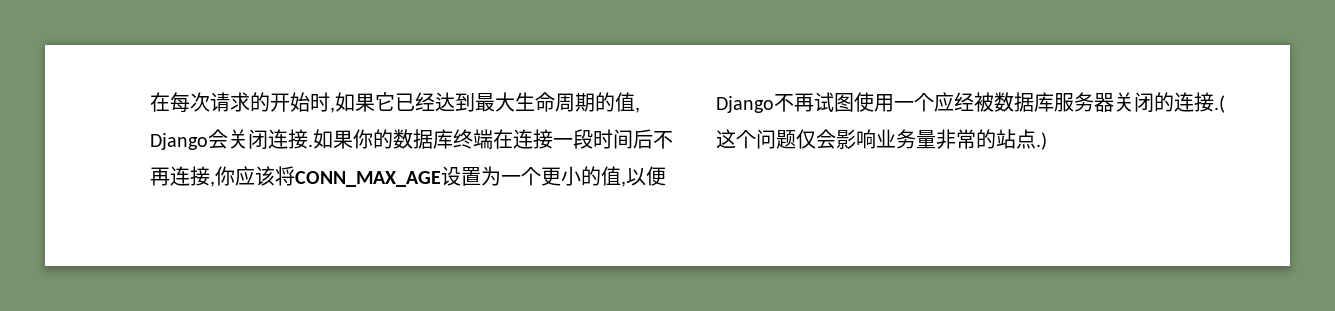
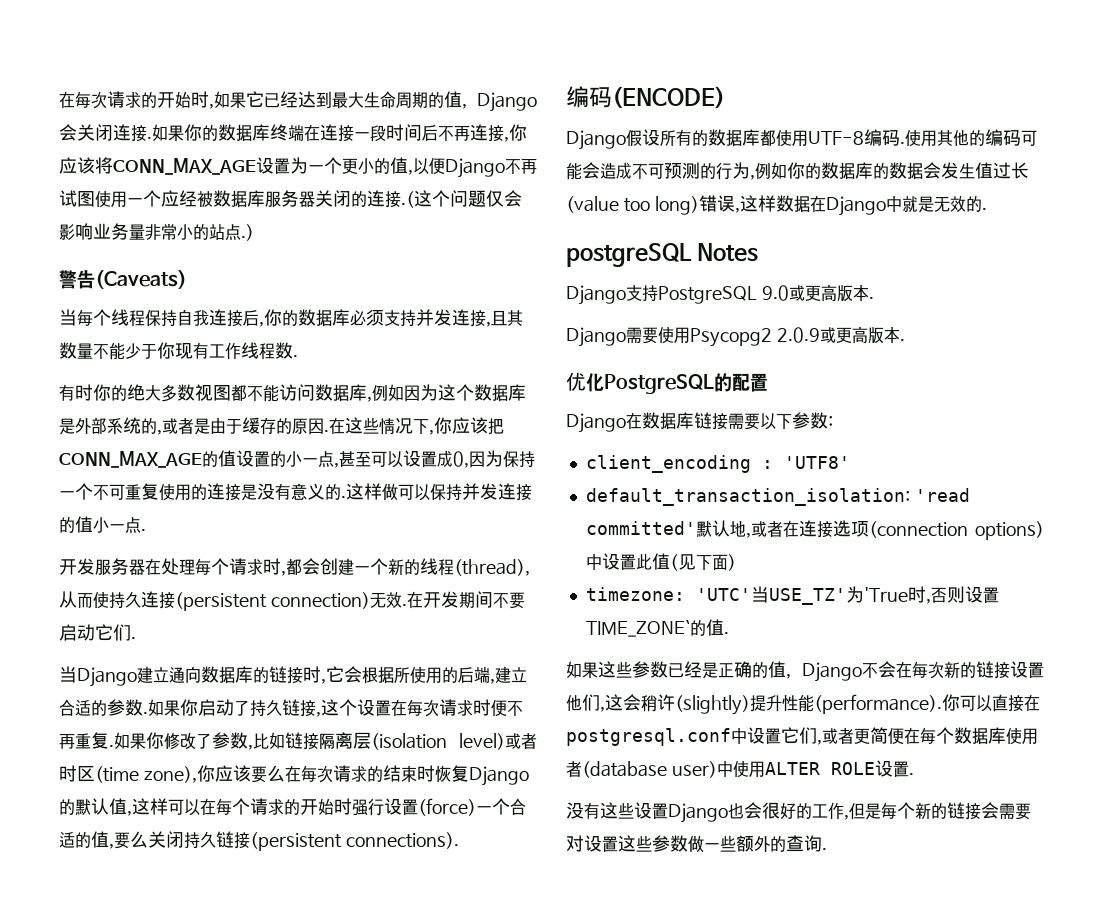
(976, 139) none -> [177,224,193,240] 小
(1047, 141) none -> [59,270,187,289] [59,309,523,327] [59,342,298,360] [59,384,526,402] [59,417,504,435] [59,450,535,468] [59,483,532,501] [59,516,146,533] [59,558,530,576] [59,591,525,611] [59,624,136,641] [59,666,527,687] [59,699,523,717] [59,732,537,750] [59,765,529,786] [59,798,526,816] [59,831,459,851] [566,86,725,109] [566,129,1037,150] [566,162,1029,180] [566,195,987,216] [566,243,759,267] [566,284,874,305] [566,326,905,347] [566,372,768,394] [566,412,833,433] [585,455,850,473] [585,488,970,506] [585,520,1044,540] [585,553,736,571] [585,586,999,605] [585,619,729,637] [566,661,1044,682] [566,694,1040,715] [566,727,1038,746] [566,760,914,778] [566,802,1031,823] [566,835,827,853] // 警告(Caveats) // 当每个线程保持自我连接后,你的数据库必须支持并发连接,且其数量不能少于你现有工作线程数. // 有时你的绝大多数视图都不能访问数据库,例如因为这个数据库是外部系统的,或者是由于缓存的原因.在这些情况下,你应该把CONN_MAX_AGE的值设置的小一点,甚至可以设置成0,因为保持一个不可重复使用的连接是没有意义的.这样做可以保持并发连接的值小一点. // 开发服务器在处理每个请求时,都会创建一个新的线程(thread),从而使持久连接(persistent connection)无效.在开发期间不要启动它们. // 当Django建立通向数据库的链接时,它会根据所使用的后端,建立合适的参数.如果你启动了持久链接,这个设置在每次请求时便不再重复.如果你修改了参数,比如链接隔离层(isolation level)或者时区(time zone),你应该要么在每次请求的结束时恢复Django的默认值,这样可以在每个请求的开始时强行设置(force)一个合适的值,要么关闭持久链接(persistent connections). // 编码(ENCODE) // Django假设所有的数据库都使用UTF-8编码.使用其他的编码可能会造成不可预测的行为,例如你的数据库的数据会发生值过长(value too long)错误,这样数据在Django中就是无效的. // postgreSQL Notes // Django支持PostgreSQL 9.0或更高版本. // Django需要使用Psycopg2 2.0.9或更高版本. // 优化PostgreSQL的配置 // Django在数据库链接需要以下参数: // client_encoding : 'UTF8' // default_transaction_isolation: 'read committed'默认地,或者在连接选项(connection options)中设置此值(见下面) // timezone: 'UTC'当USE_TZ'为'True时,否则设置TIME_ZONE`的值. // 如果这些参数已经是正确的值, Django不会在每次新的链接设置他们,这会稍许(slightly)提升性能(performance).你可以直接在postgresql.conf中设置它们,或者更简便在每个数据库使用者(database user)中使用ALTER ROLE设置. // 没有这些设置Django也会很好的工作,但是每个新的链接会需要对设置这些参数做一些额外的查询.

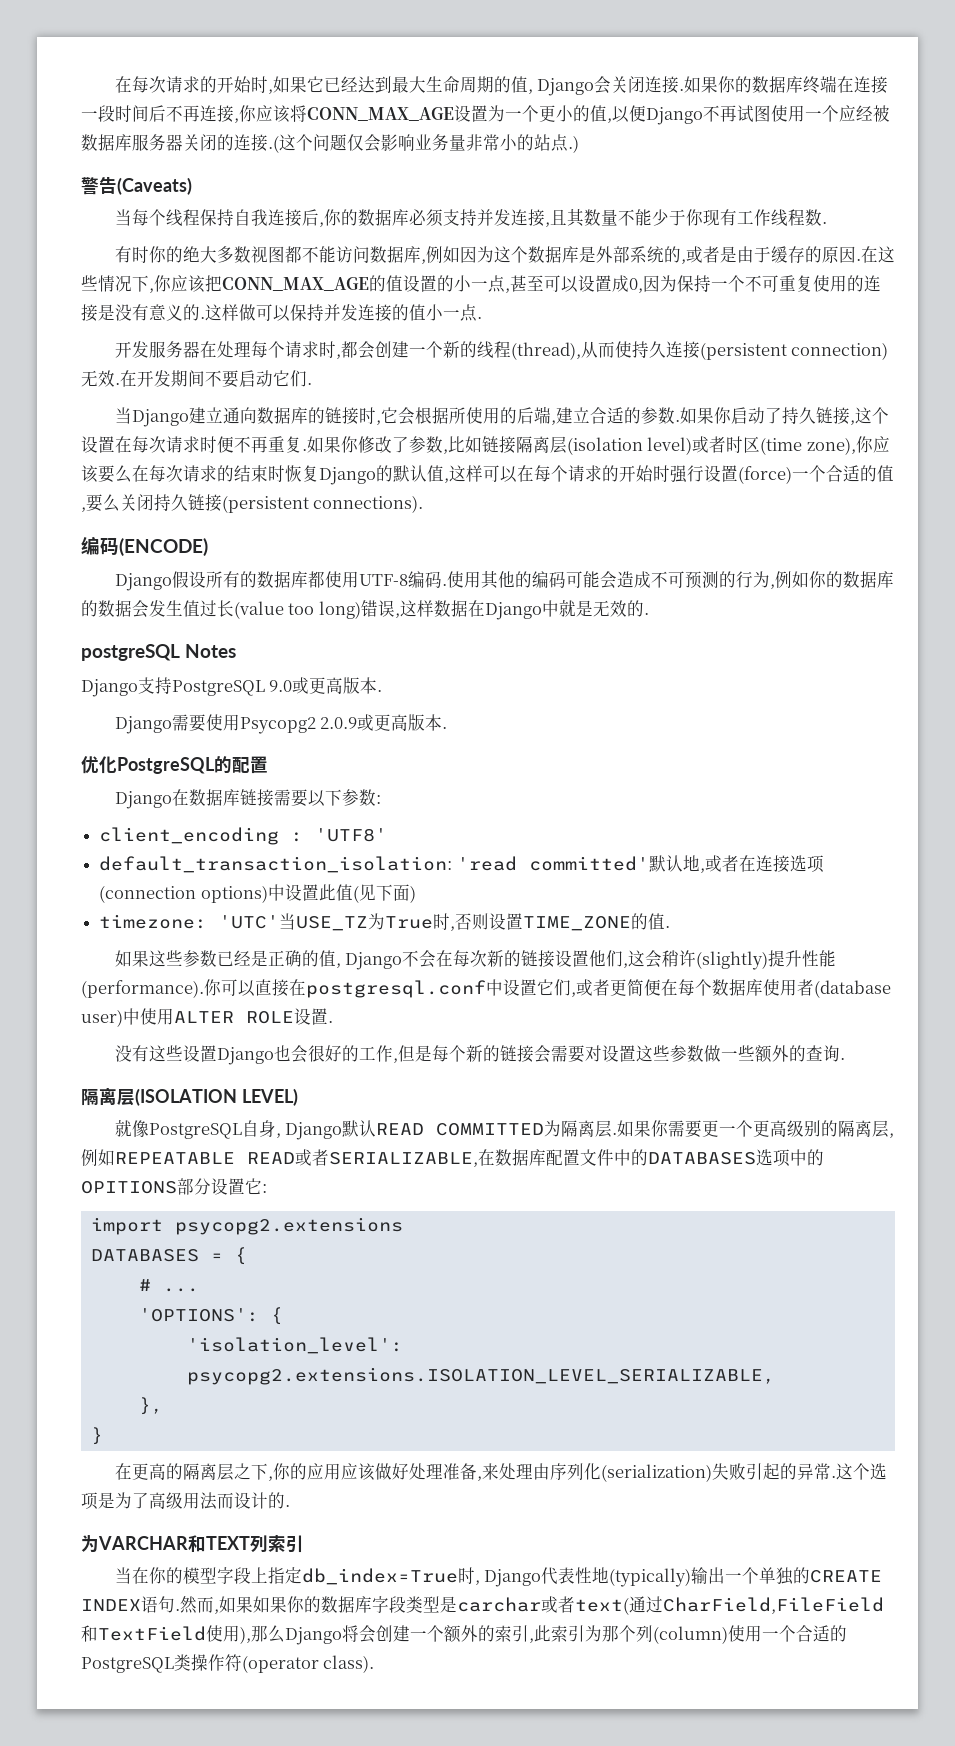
[768,586,908,605] USE_TZ'为'True -> [296,913,434,931] USE_TZ为True
[585,620,690,637] TIME_ZONE` -> [523,916,632,931] TIME_ZONE
(827, 849) none -> [81,1087,298,1106] [114,1120,895,1140] [81,1149,824,1167] [81,1178,267,1195] [90,1217,403,1235] [90,1247,247,1265] [138,1279,199,1292] [138,1307,283,1325] [186,1337,403,1354] [186,1367,775,1385] [138,1397,163,1415] [90,1427,103,1445] [114,1463,887,1482] [81,1492,290,1510] [81,1534,304,1553] [114,1567,883,1587] [81,1596,884,1615] [81,1625,847,1645] [81,1654,375,1673] // 隔离层(ISOLATION LEVEL) // 就像PostgreSQL自身, Django默认READ COMMITTED为隔离层.如果你需要更一个更高级别的隔离层,例如REPEATABLE READ或者SERIALIZABLE,在数据库配置文件中的DATABASES选项中的OPITIONS部分设置它: // import psycopg2.extensions // DATABASES = { // # ... // 'OPTIONS': { // 'isolation_level': psycopg2.extensions.ISOLATION_LEVEL_SERIALIZABLE, // }, // } // 在更高的隔离层之下,你的应用应该做好处理准备,来处理由序列化(serialization)失败引起的异常.这个选项是为了高级用法而设计的. // 为VARCHAR和TEXT列索引 // 当在你的模型字段上指定db_index=True时, Django代表性地(typically)输出一个单独的CREATE INDEX语句.然而,如果如果你的数据库字段类型是carchar或者text(通过CharField,FileField和TextField使用),那么Django将会创建一个额外的索引,此索引为那个列(column)使用一个合适的PostgreSQL类操作符(operator class).

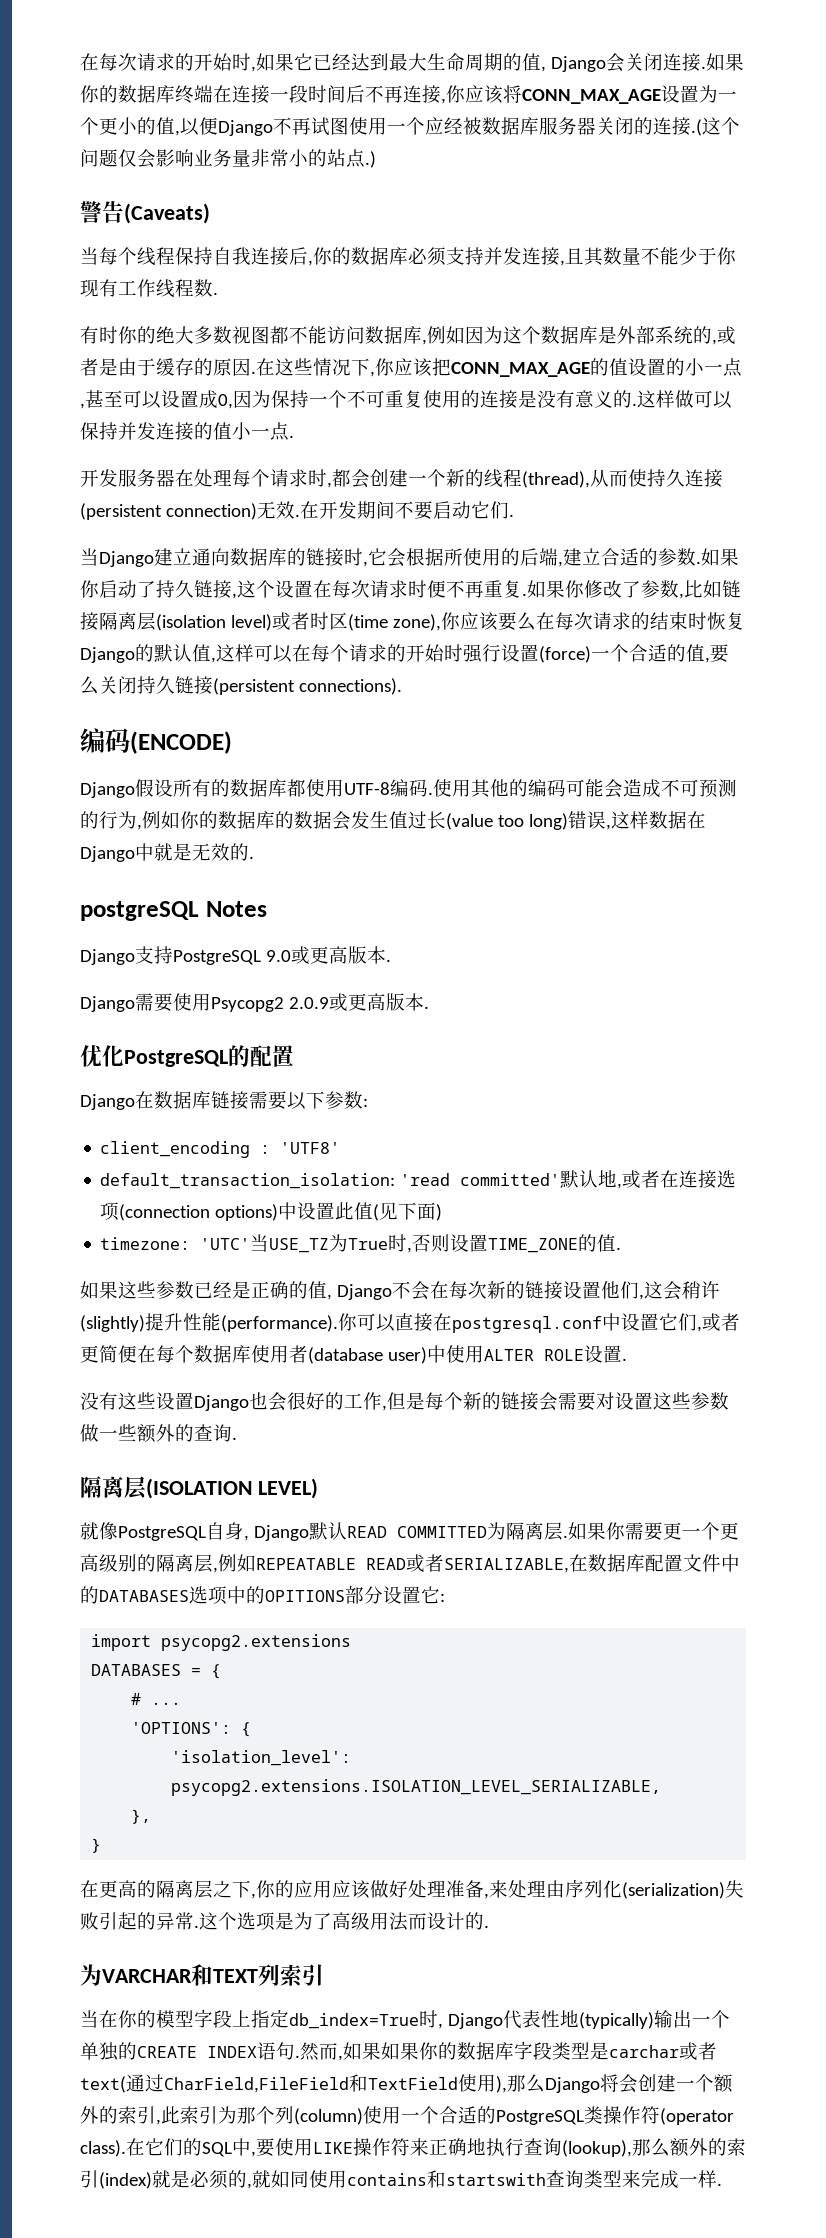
(375, 1664) none -> [126,2138,746,2157] [80,2169,722,2189] 在它们的SQL中,要使用LIKE操作符来正确地执行查询(lookup),那么额外的索引(index)就是必须的,就如同使用contains和startswith查询类型来完成一样.

